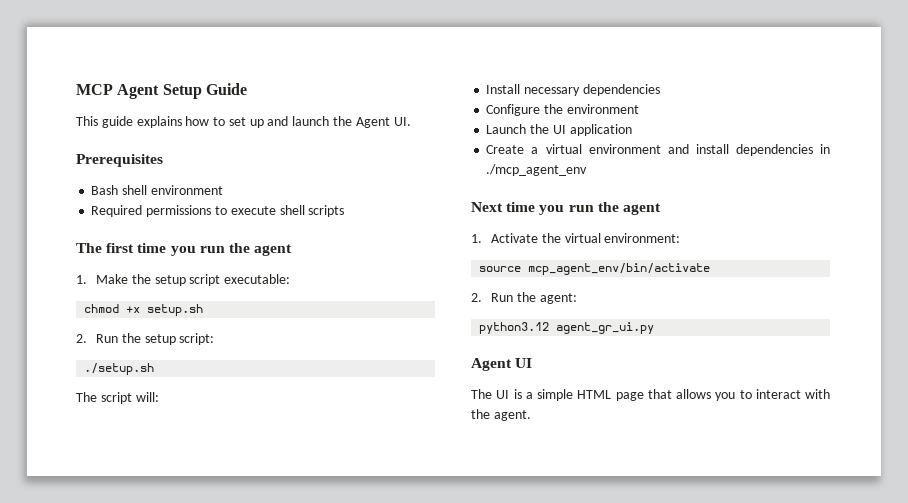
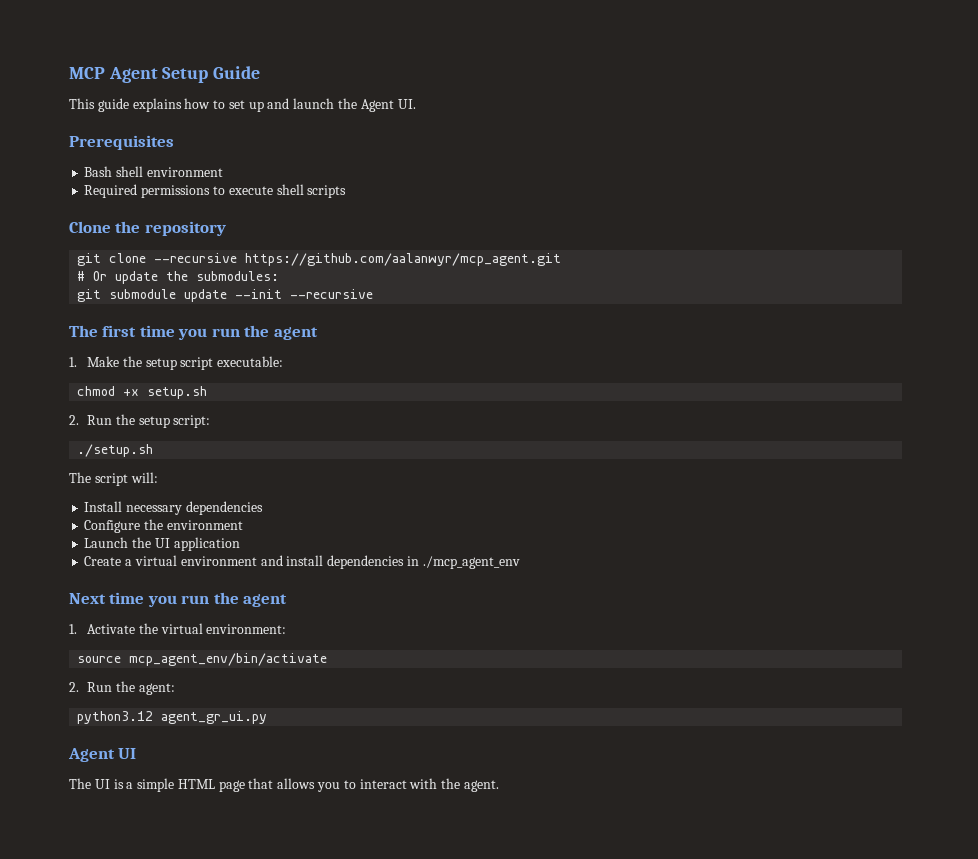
(345, 211) none -> [69,221,226,236] [77,253,562,266] [77,271,280,284] [77,289,374,302] // Clone the repository // git clone --recursive https://github.com/aalanwyr/mcp_agent.git // # Or update the submodules: // git submodule update --init --recursive

